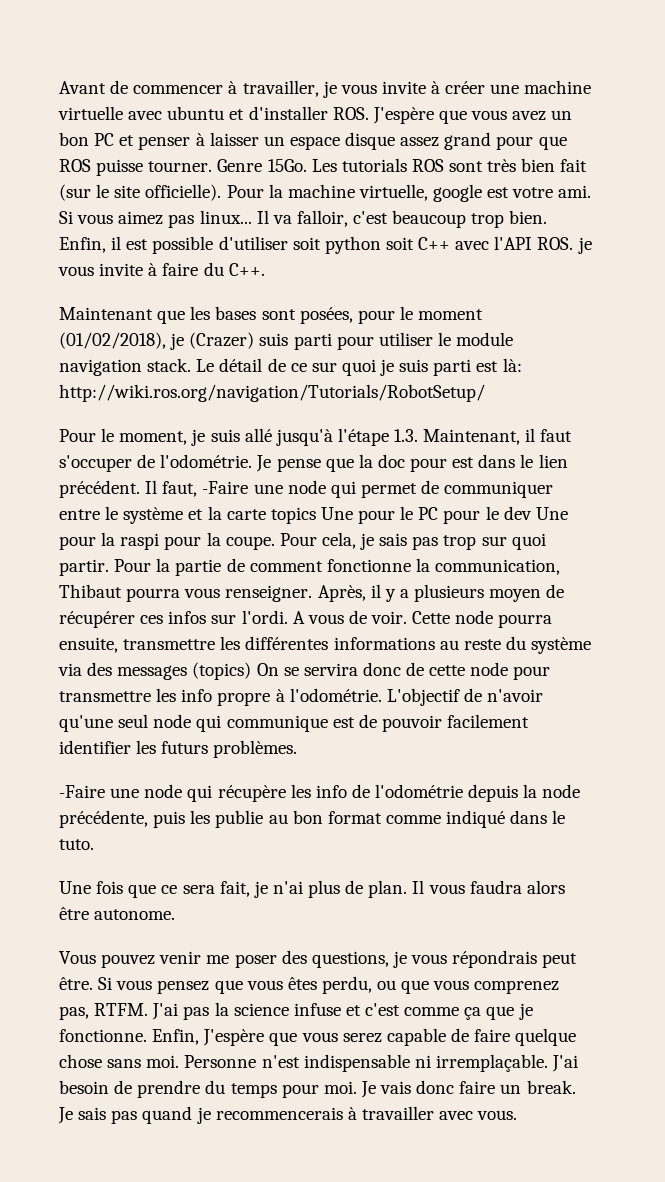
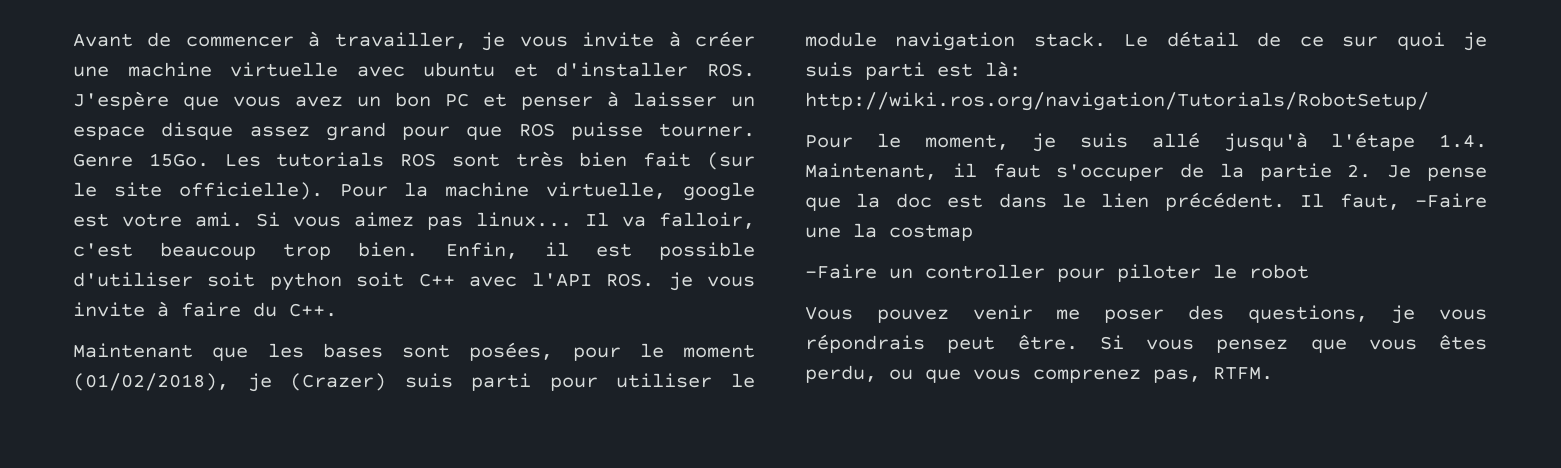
[394,429,419,442] 1.3. -> [1439,134,1487,148] 1.4.
[160,454,253,468] l'odométrie. -> [1219,163,1372,181] la partie 2.
[410,458,448,472] pour -> (932, 200) none
[287,480,554,498] [59,506,568,524] [59,532,546,550] [59,558,561,576] [59,584,565,602] [59,610,553,628] [59,636,592,654] [58,662,551,680] [59,688,544,706] [59,714,530,732] [59,740,298,758] [59,784,581,802] [59,810,566,828] [59,839,94,850] [59,880,565,898] [59,907,176,920] node qui permet de communiquer entre le système et la carte topics Une pour le PC pour le dev Une pour la raspi pour la coupe. Pour cela, je sais pas trop sur quoi partir. Pour la partie de comment fonctionne la communication, Thibaut pourra vous renseigner. Après, il y a plusieurs moyen de récupérer ces infos sur l'ordi. A vous de voir. Cette node pourra ensuite, transmettre les différentes informations au reste du système via des messages (topics) On se servira donc de cette node pour transmettre les info propre à l'odométrie. L'objectif de n'avoir qu'une seul node qui communique est de pouvoir facilement identifier les futurs problèmes. // -Faire une node qui récupère les info de l'odométrie depuis la node précédente, puis les publie au bon format comme indiqué dans le tuto. // Une fois que ce sera fait, je n'ai plus de plan. Il vous faudra alors être autonome. -> [853,223,973,241] [805,264,1309,282] la costmap // -Faire un controller pour piloter le robot
[152,1002,533,1020] [59,1028,577,1046] [59,1054,579,1072] [59,1080,576,1098] [58,1106,518,1124] J'ai pas la science infuse et c'est comme ça que je fonctionne. Enfin, J'espère que vous serez capable de faire quelque chose sans moi. Personne n'est indispensable ni irremplaçable. J'ai besoin de prendre du temps pour moi. Je vais donc faire un break. Je sais pas quand je recommencerais à travailler avec vous. -> (1273, 373) none

